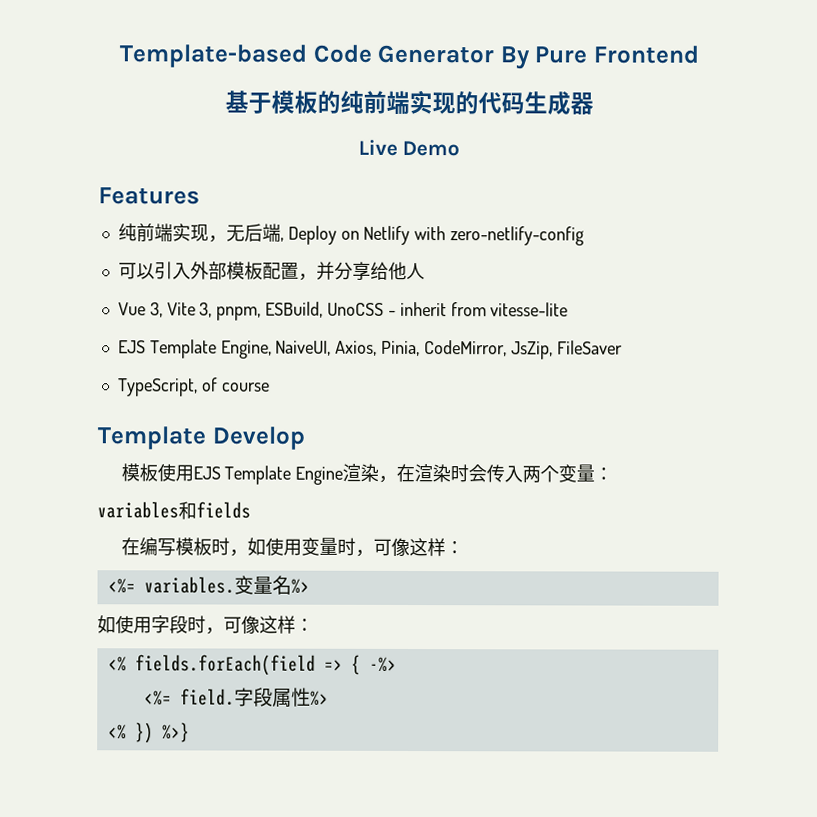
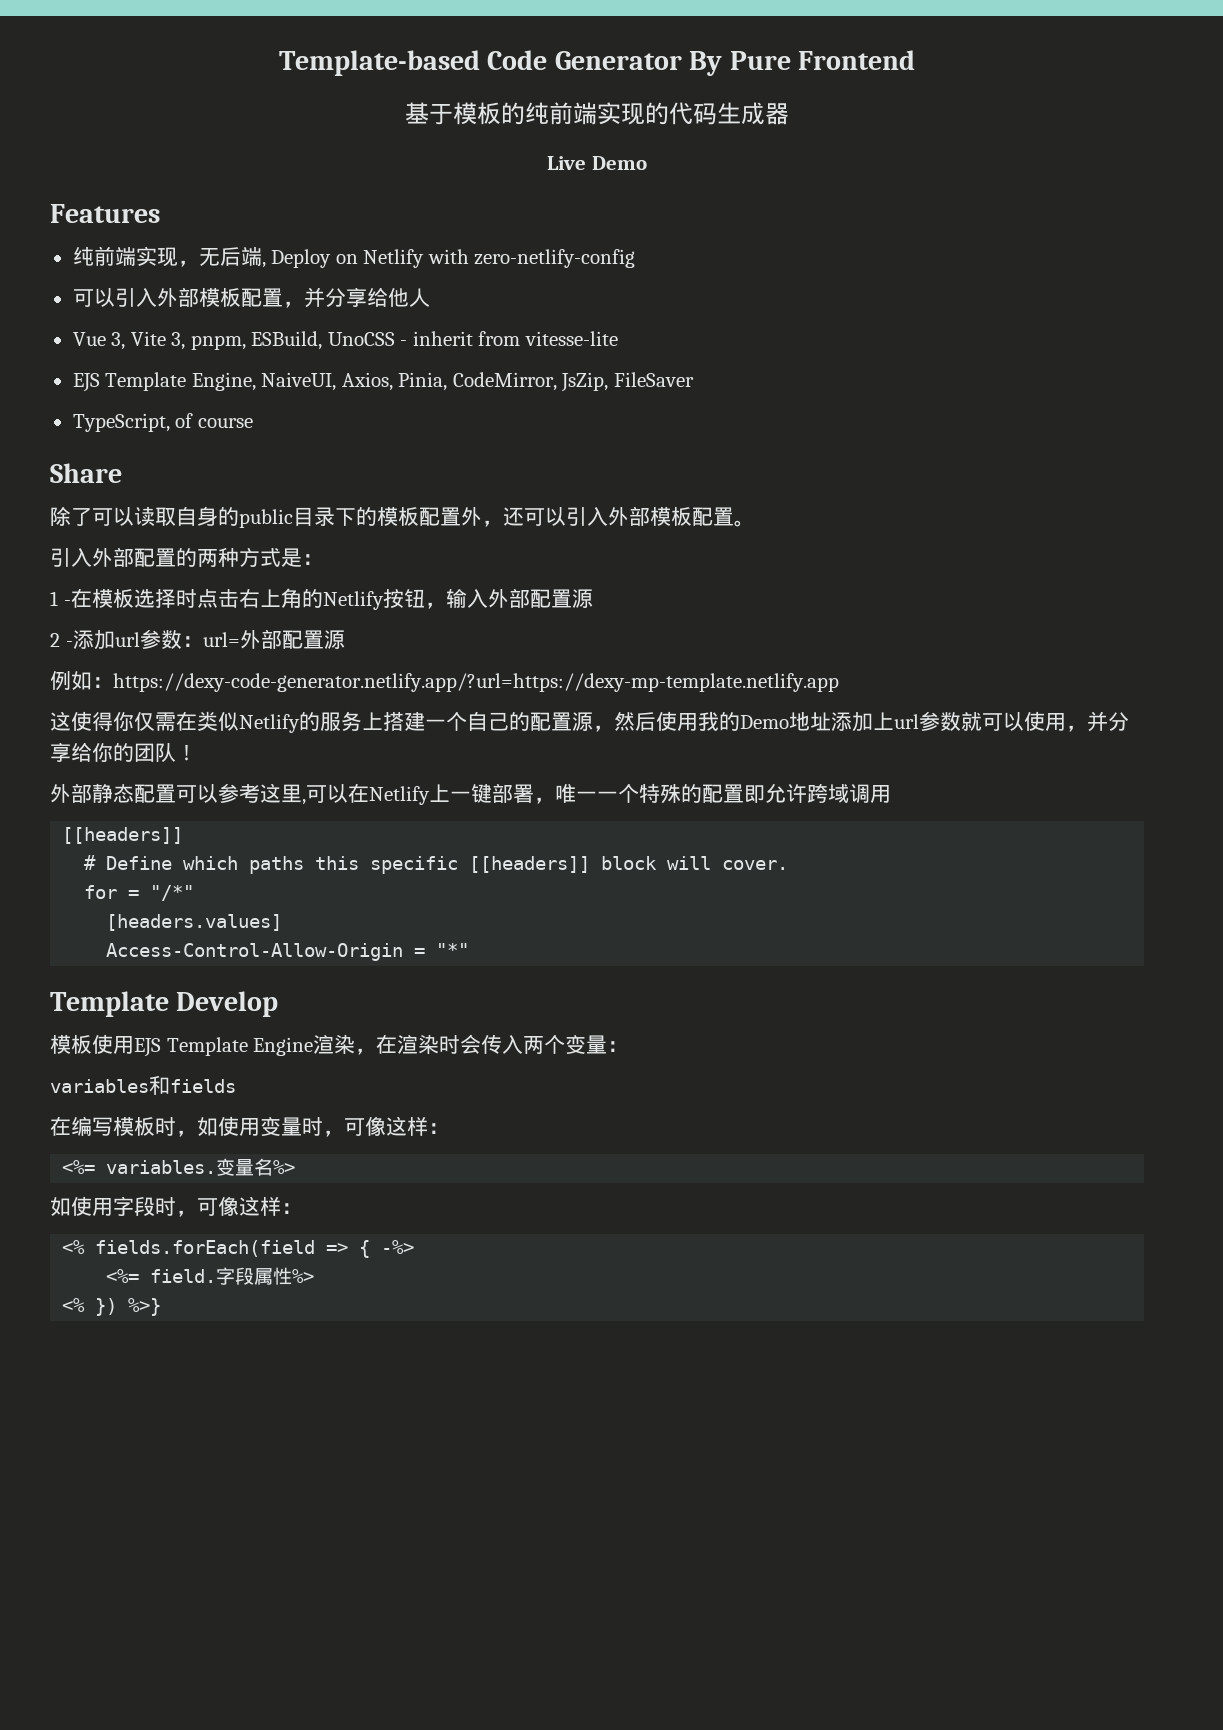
(270, 387) none -> [50,463,122,483] [50,506,755,528] [50,547,323,567] [50,588,593,610] [50,629,345,650] [50,671,839,692] [50,711,1129,733] [50,742,197,763] [50,783,891,805] [62,827,184,844] [84,855,789,874] [84,885,195,901] [106,914,283,931] [106,943,470,961] // Share // 除了可以读取自身的public目录下的模板配置外，还可以引入外部模板配置。 // 引入外部配置的两种方式是： // 1 -在模板选择时点击右上角的Netlify按钮，输入外部配置源 // 2 -添加url参数：url=外部配置源 // 例如：https://dexy-code-generator.netlify.app/?url=https://dexy-mp-template.netlify.app // 这使得你仅需在类似Netlify的服务上搭建一个自己的配置源，然后使用我的Demo地址添加上url参数就可以使用，并分享给你的团队！ // 外部静态配置可以参考这里,可以在Netlify上一键部署，唯一一个特殊的配置即允许跨域调用 // [[headers]] // # Define which paths this specific [[headers]] block will cover. // for = "/*" // [headers.values] // Access-Control-Allow-Origin = "*"

